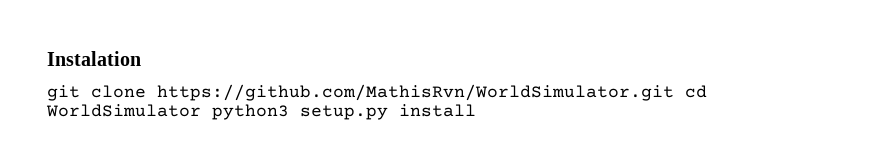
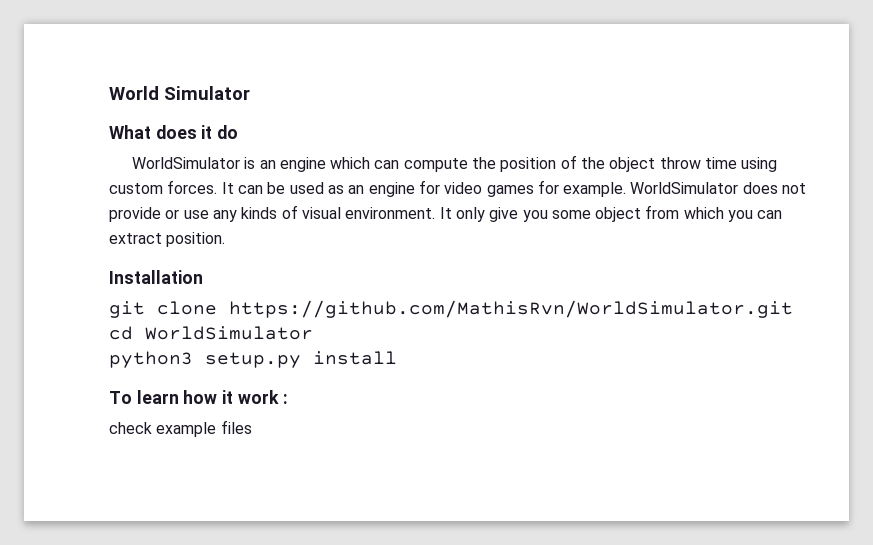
[47,51,141,66] Instalation -> [109,86,250,100] [109,125,239,139] [131,155,778,172] [109,180,807,197] [109,205,783,222] [109,232,226,247] [109,270,203,284] World Simulator // What does it do // WorldSimulator is an engine which can compute the position of the object throw time using custom forces. It can be used as an engine for video games for example. WorldSimulator does not provide or use any kinds of visual environment. It only give you some object from which you can extract position. // Installation
(674, 92) none -> (793, 309) //
(201, 110) none -> (313, 333) //
(476, 110) none -> [109,390,288,404] [109,420,252,437] // To learn how it work : // check example files

